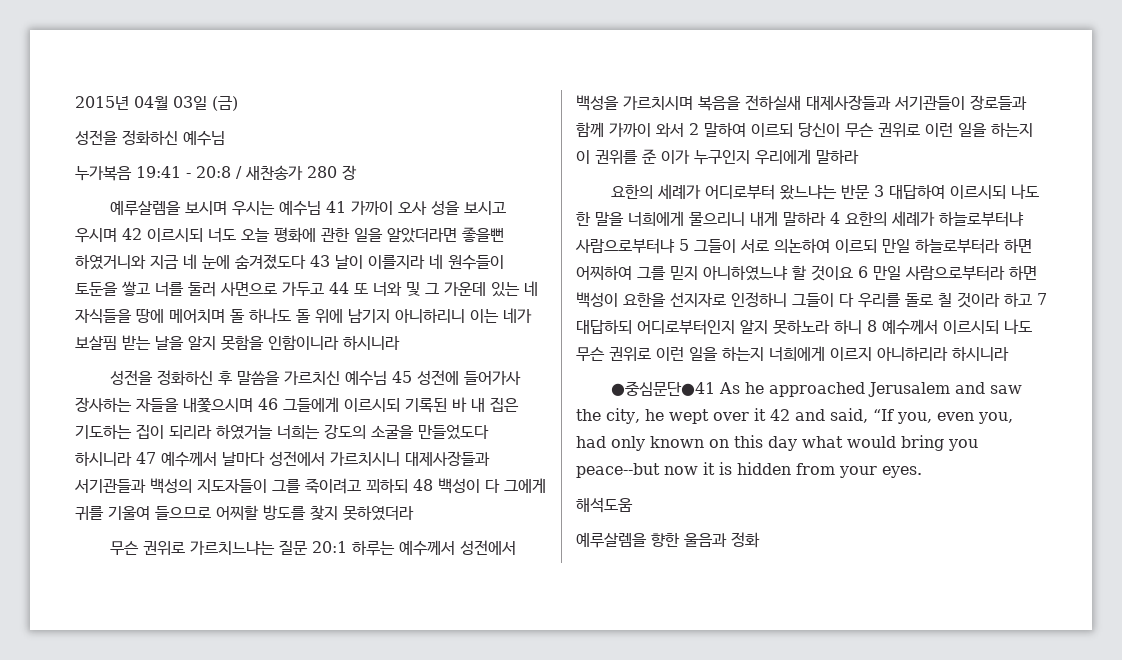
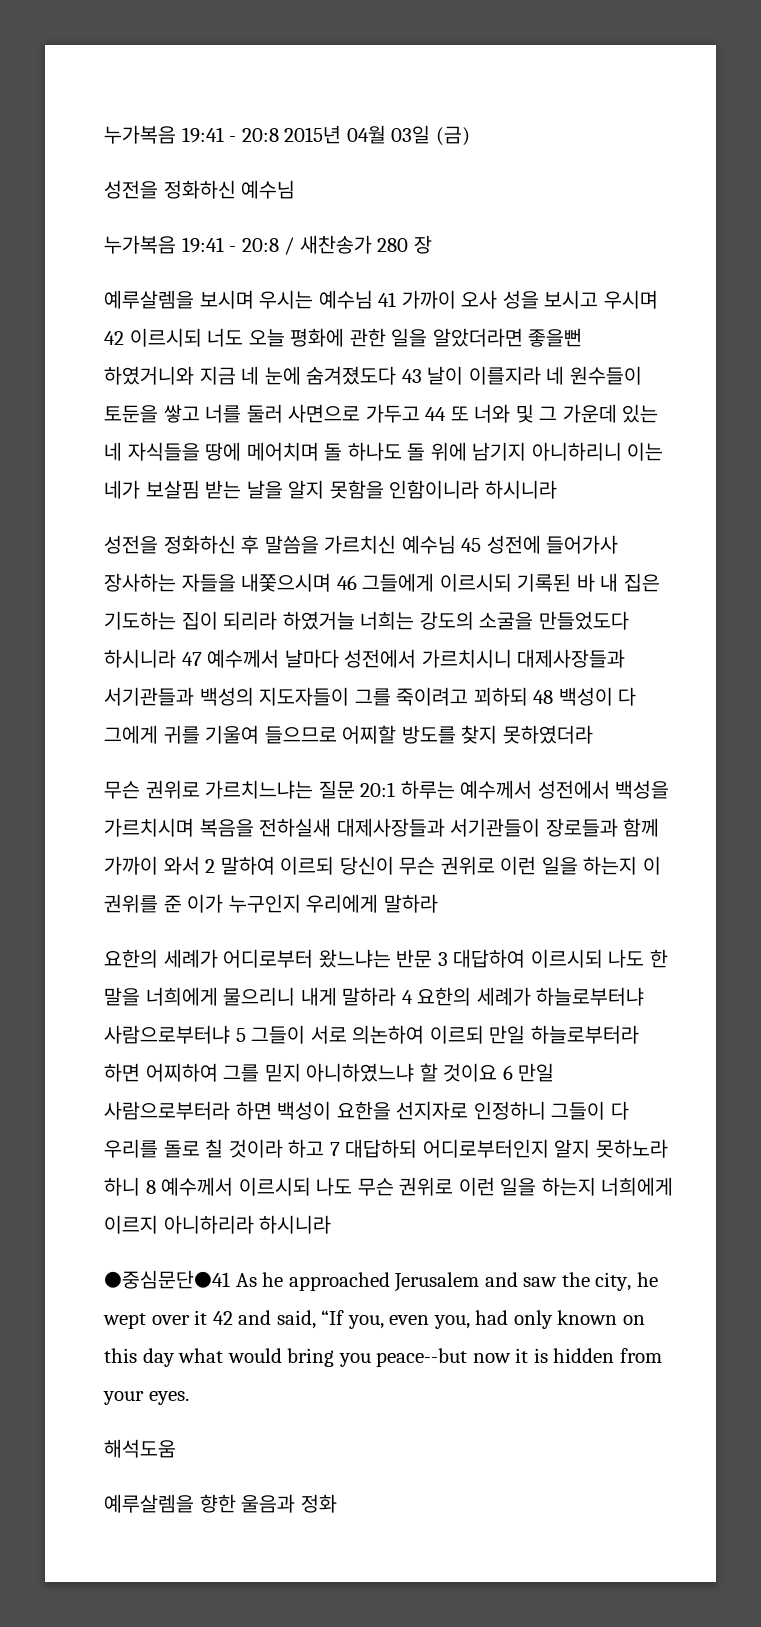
(75, 103) none -> [104,125,279,144] 누가복음 19:41 - 20:8

